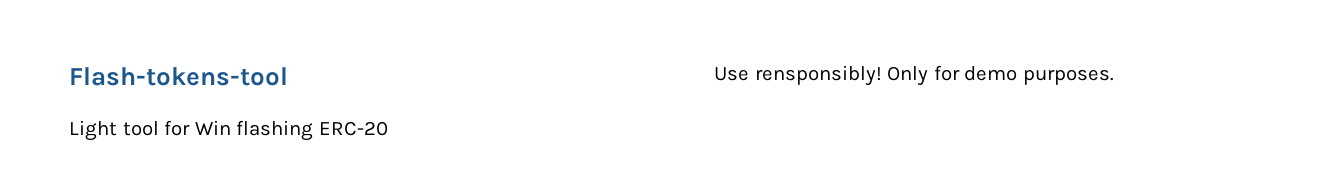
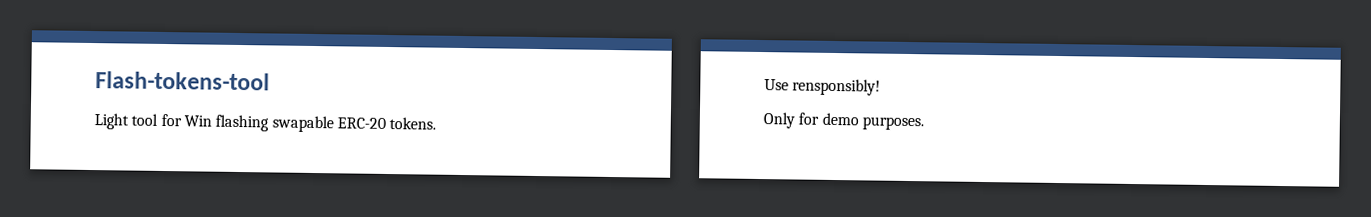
(314, 130) none -> [271,115,334,133] swapable
(388, 128) none -> [389,117,437,130] tokens.
(882, 75) none -> (882, 87) //

